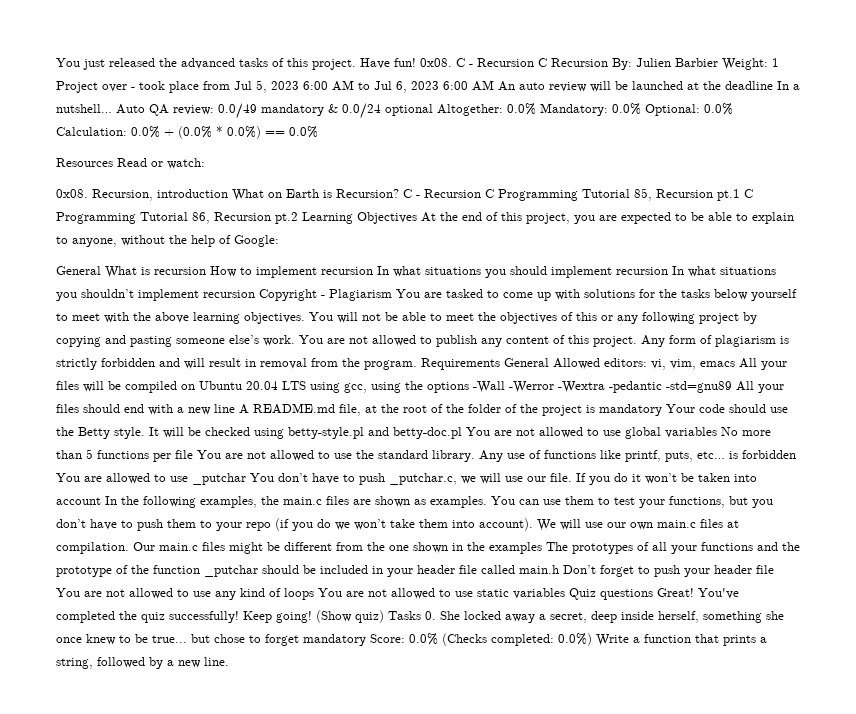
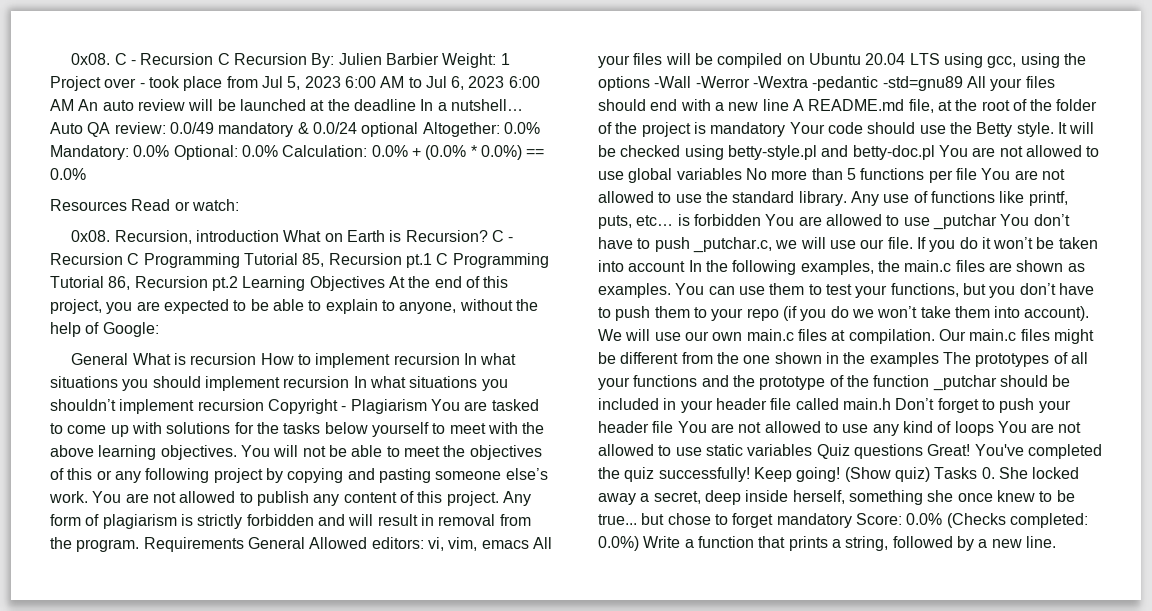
[56,58,416,70] You just released the advanced tasks of this project. Have fun! -> (71, 59) none

